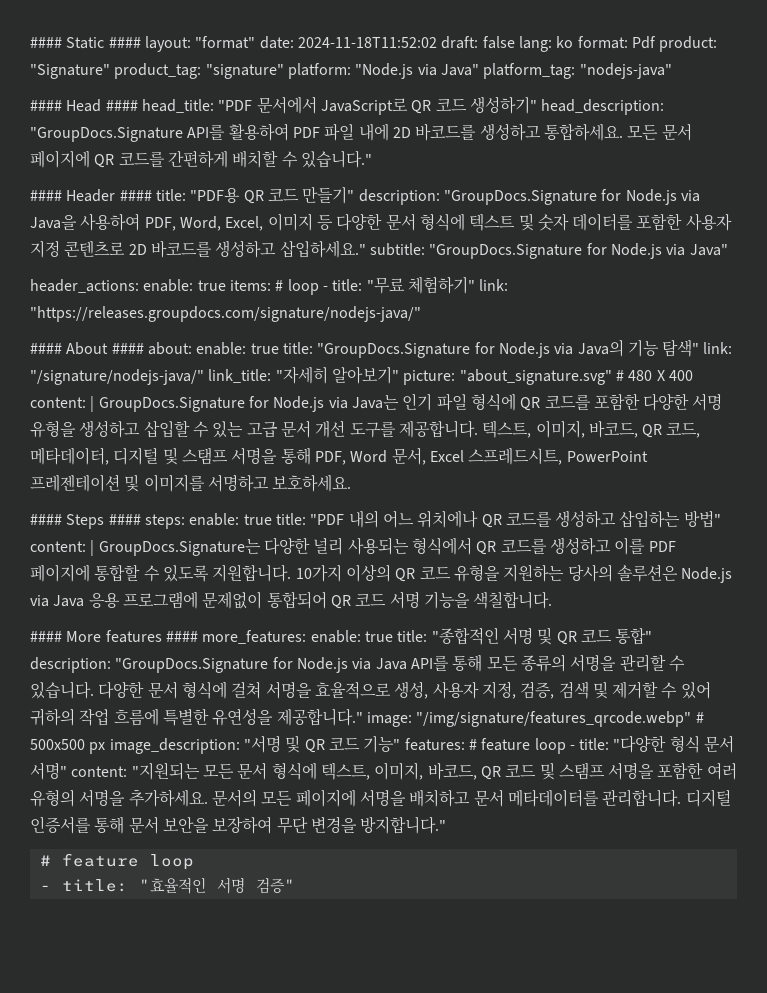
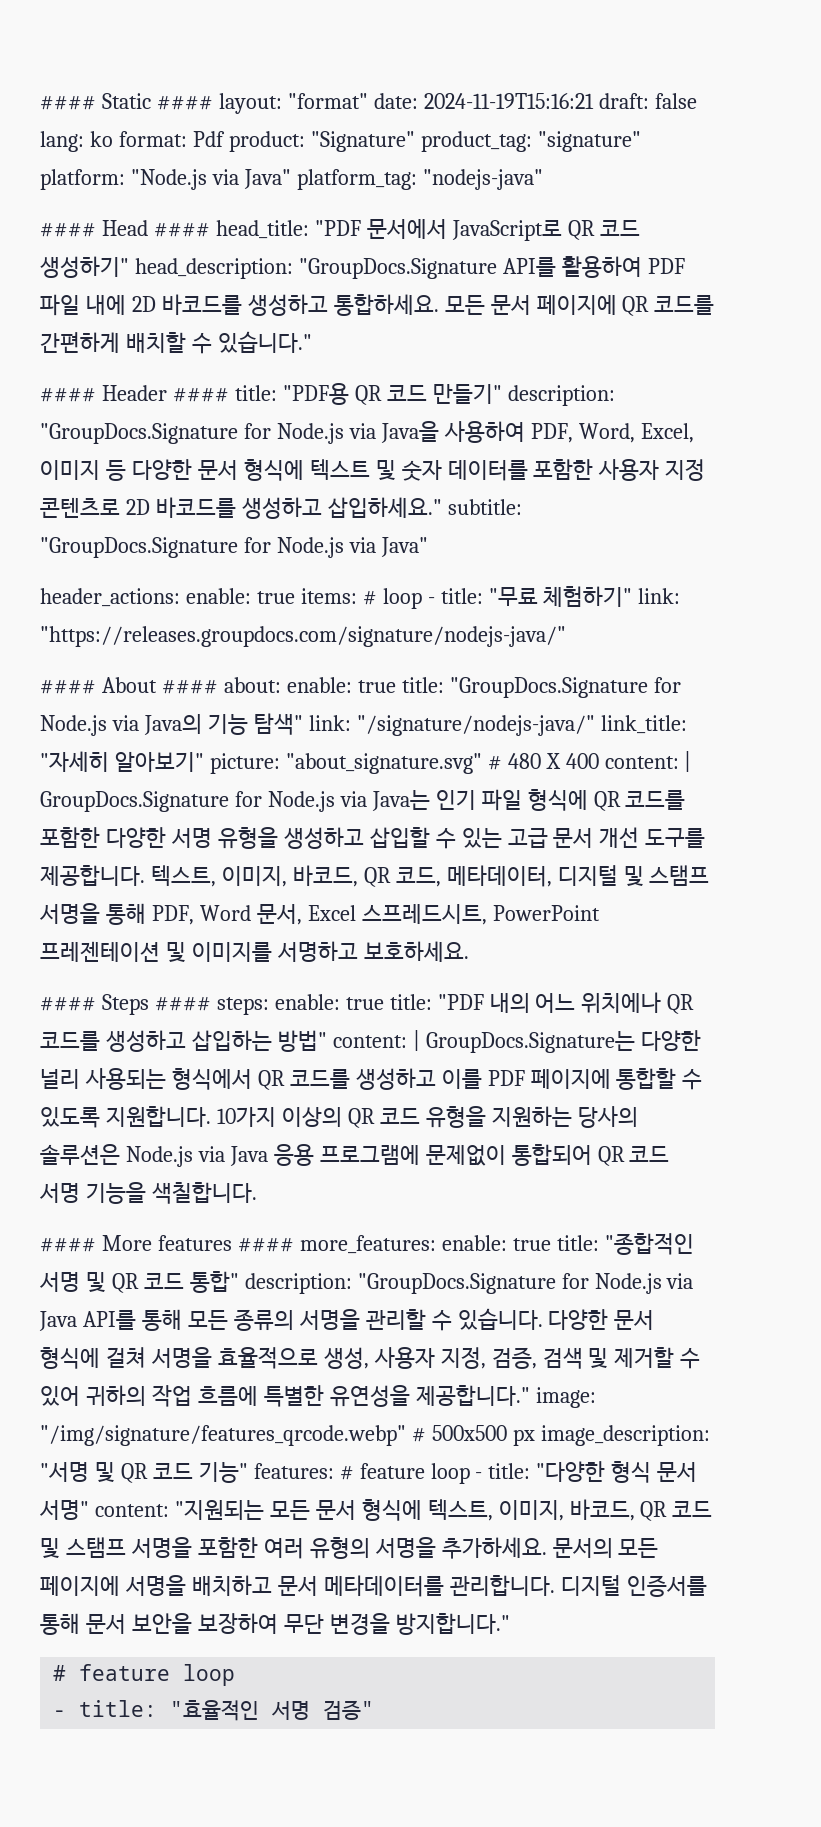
[297,37,437,48] 2024-11-18T11:52:02 -> [423,93,594,109] 2024-11-19T15:16:21

